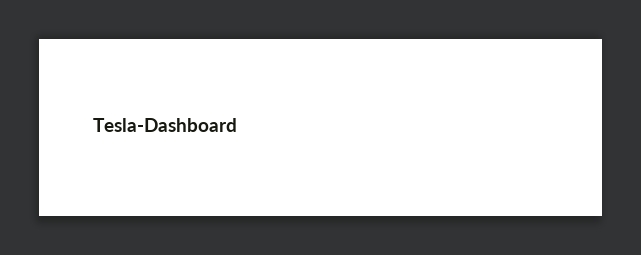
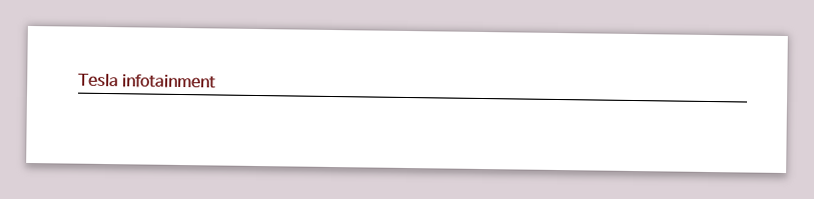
[93,118,237,132] Tesla-Dashboard -> [78,72,217,89] Tesla infotainment

